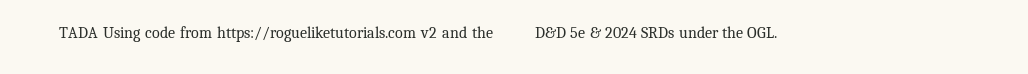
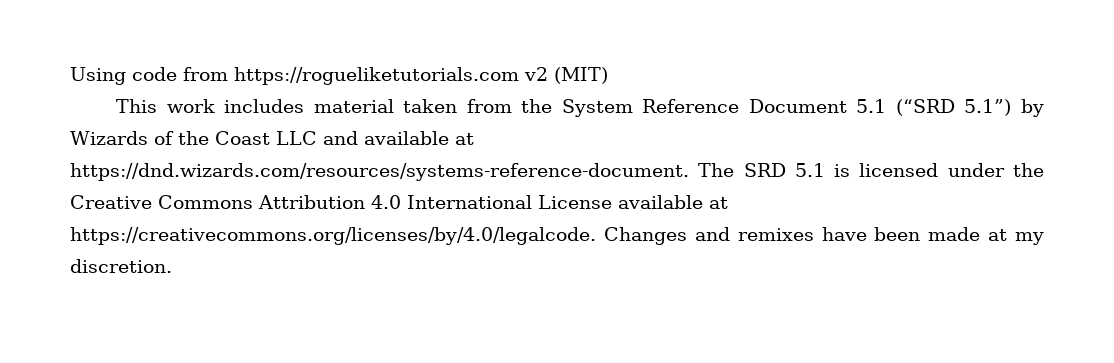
[59,27,98,38] TADA -> (70, 76) none
[442,26,778,38] and the D&D 5e & 2024 SRDs under the OGL. -> [554,67,608,84] [116,99,1045,117] [70,131,474,145] [70,163,1045,181] [70,195,728,209] [70,227,1044,245] [70,259,172,273] (MIT) // This work includes material taken from the System Reference Document 5.1 (“SRD 5.1”) by Wizards of the Coast LLC and available at https://dnd.wizards.com/resources/systems-reference-document. The SRD 5.1 is licensed under the Creative Commons Attribution 4.0 International License available at https://creativecommons.org/licenses/by/4.0/legalcode. Changes and remixes have been made at my discretion.

